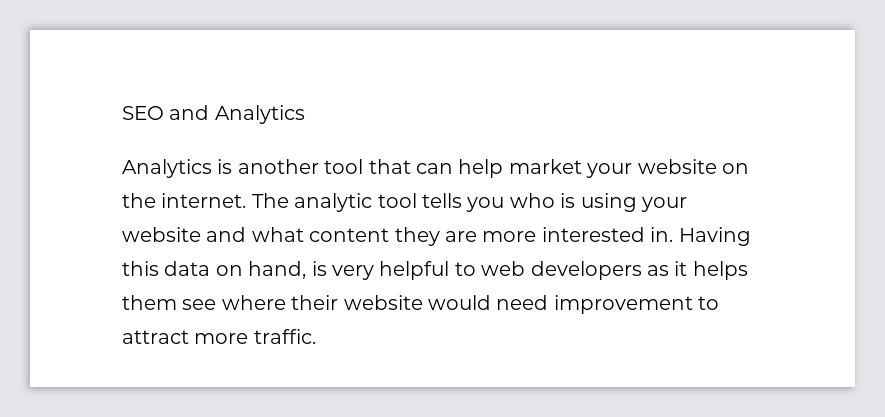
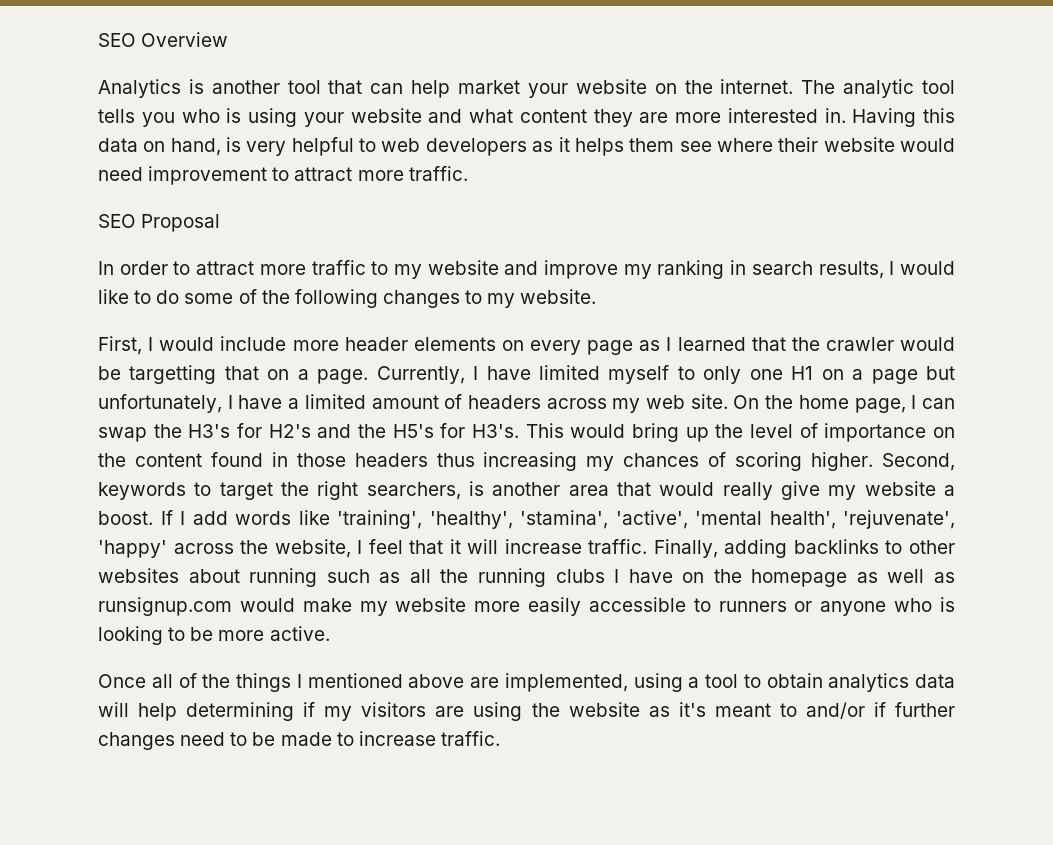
[122,105,305,124] SEO and Analytics -> [98,32,229,47] SEO Overview
(316, 336) none -> [98,214,221,232] [98,260,956,279] [98,289,597,308] [98,336,955,355] [98,365,956,384] [98,394,956,413] [98,423,955,442] [98,452,955,471] [98,481,956,500] [98,510,955,529] [98,539,955,558] [98,568,955,587] [98,597,955,616] [98,626,330,645] [98,673,955,692] [98,702,955,721] [98,731,500,750] // SEO Proposal // In order to attract more traffic to my website and improve my ranking in search results, I would like to do some of the following changes to my website. // First, I would include more header elements on every page as I learned that the crawler would be targetting that on a page. Currently, I have limited myself to only one H1 on a page but unfortunately, I have a limited amount of headers across my web site. On the home page, I can swap the H3's for H2's and the H5's for H3's. This would bring up the level of importance on the content found in those headers thus increasing my chances of scoring higher. Second, keywords to target the right searchers, is another area that would really give my website a boost. If I add words like 'training', 'healthy', 'stamina', 'active', 'mental health', 'rejuvenate', 'happy' across the website, I feel that it will increase traffic. Finally, adding backlinks to other websites about running such as all the running clubs I have on the homepage as well as runsignup.com would make my website more easily accessible to runners or anyone who is looking to be more active. // Once all of the things I mentioned above are implemented, using a tool to obtain analytics data will help determining if my visitors are using the website as it's meant to and/or if further changes need to be made to increase traffic.

